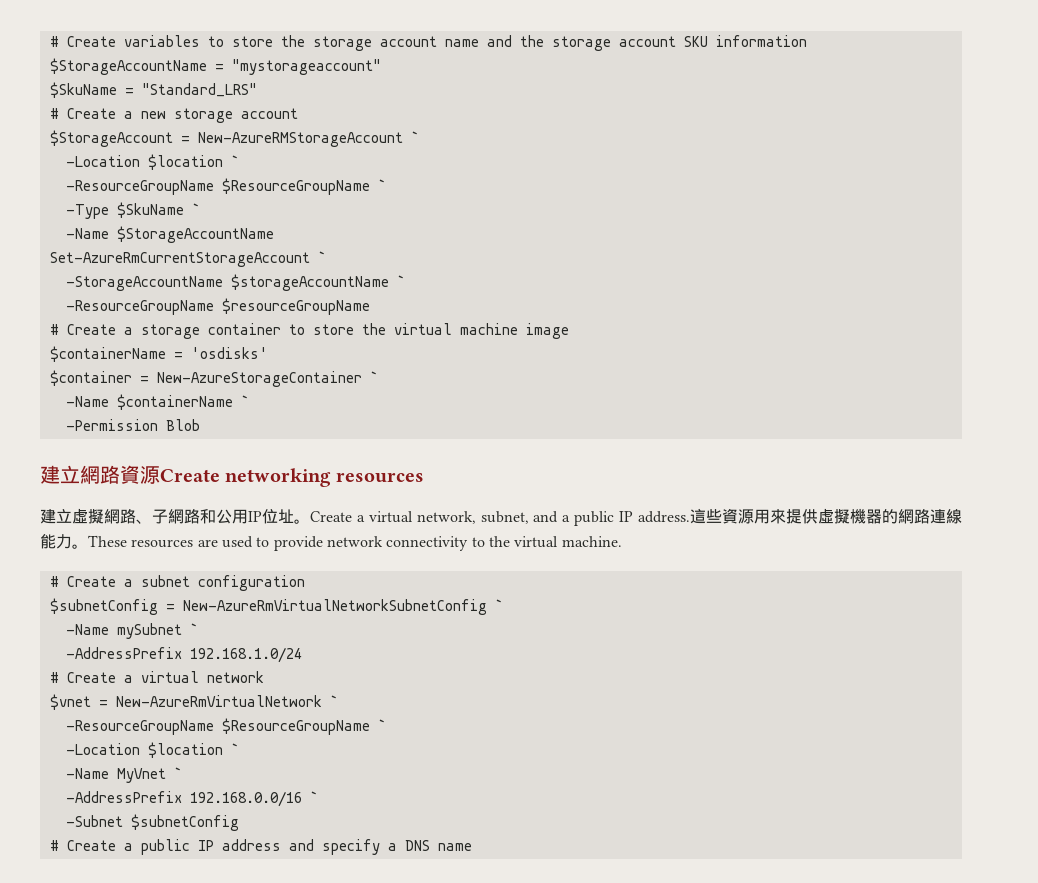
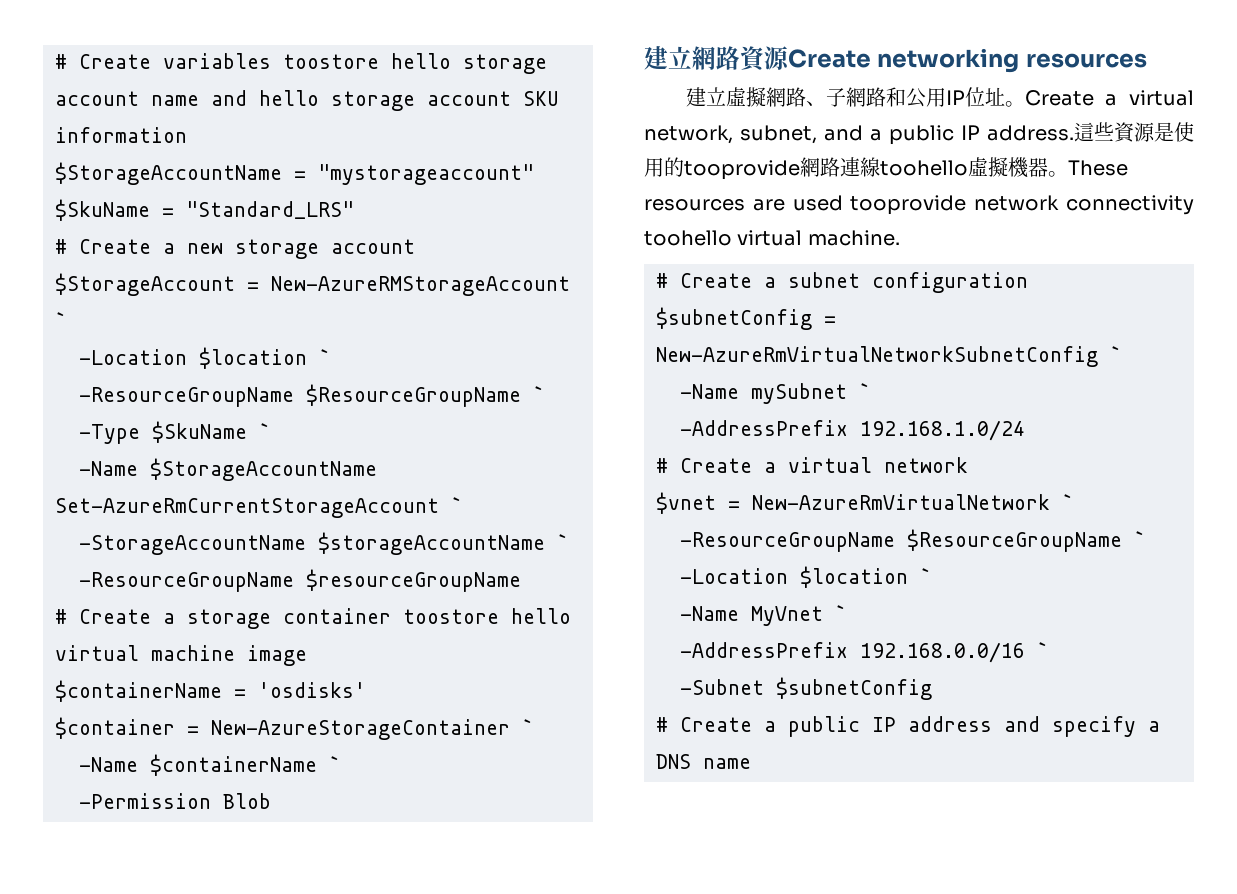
[207,35,305,47] to store the -> [283,53,451,69] toostore hello
[519,35,544,47] the -> [259,90,319,106] hello
[288,323,386,335] to store the -> [403,608,571,624] toostore hello
[754,508,963,524] [40,534,72,549] 用來提供虛擬機器的網路連線能力 -> [1154,122,1194,142] [644,157,1048,180] 是使用的tooprovide網路連線toohello虛擬機器
[256,536,510,551] to provide network connectivity to the -> [850,195,1194,215] [644,230,732,246] tooprovide network connectivity toohello

